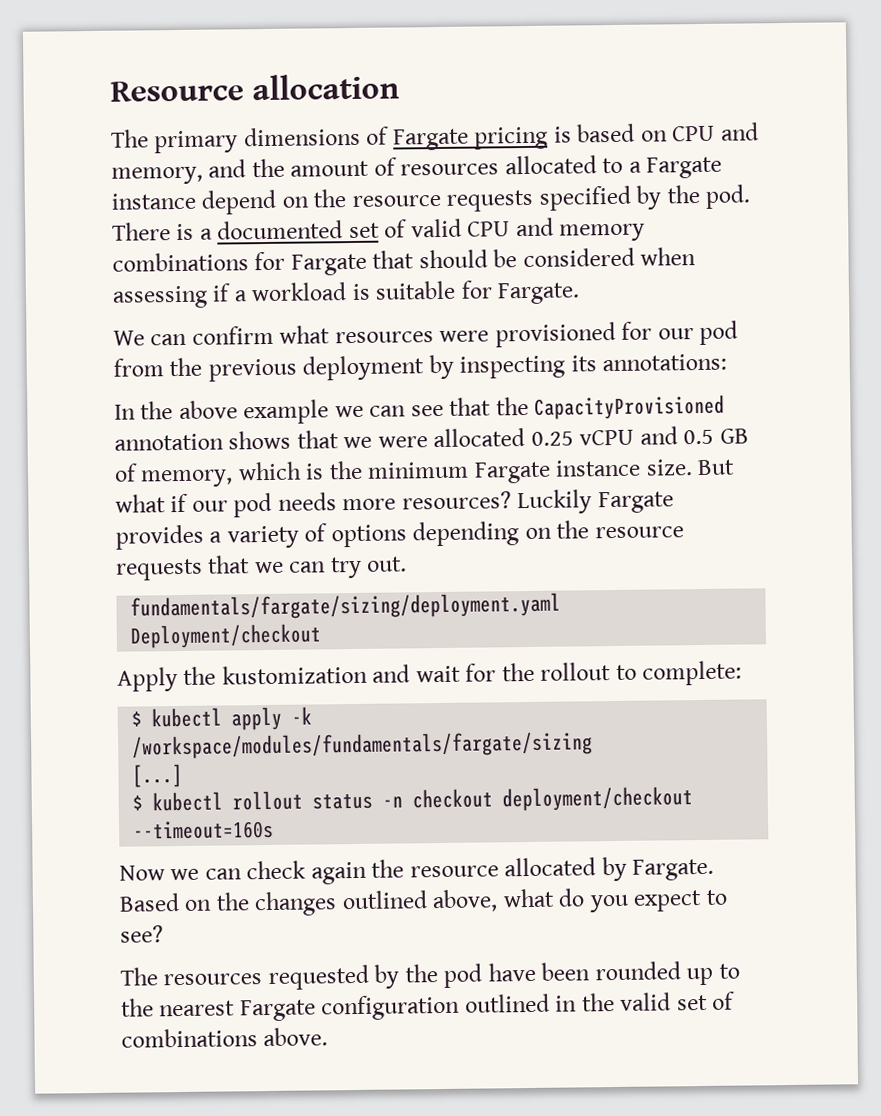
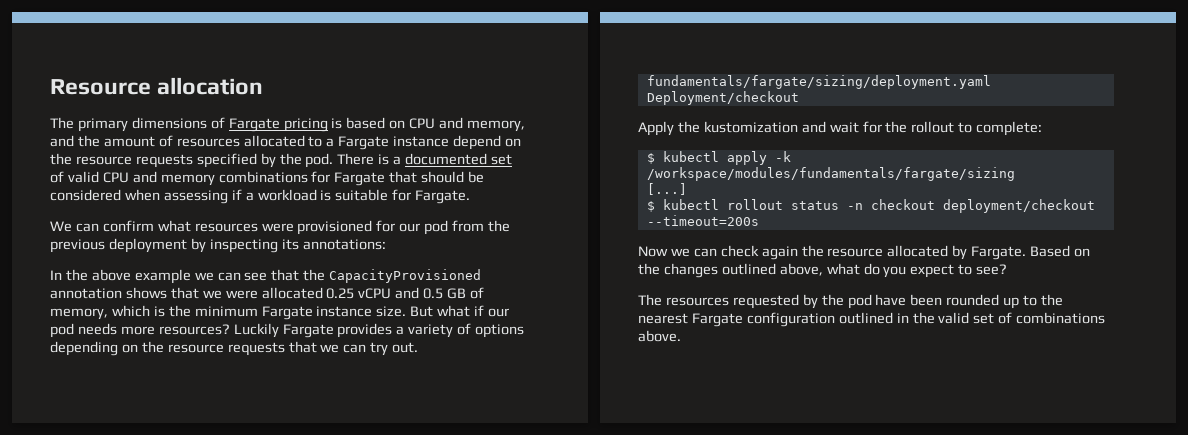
[133,819,275,840] --timeout=160s -> [646,215,759,226] --timeout=200s

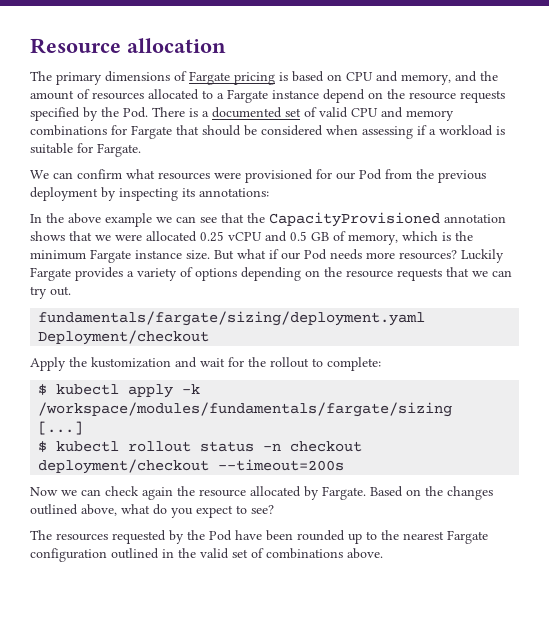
[305,153,334,168] pod. -> [123,107,148,118] Pod.
[424,220,449,235] pod -> [359,169,382,180] Pod
[50,323,74,338] pod -> [304,249,327,260] Pod
[847,294,872,309] pod -> [209,530,232,541] Pod

